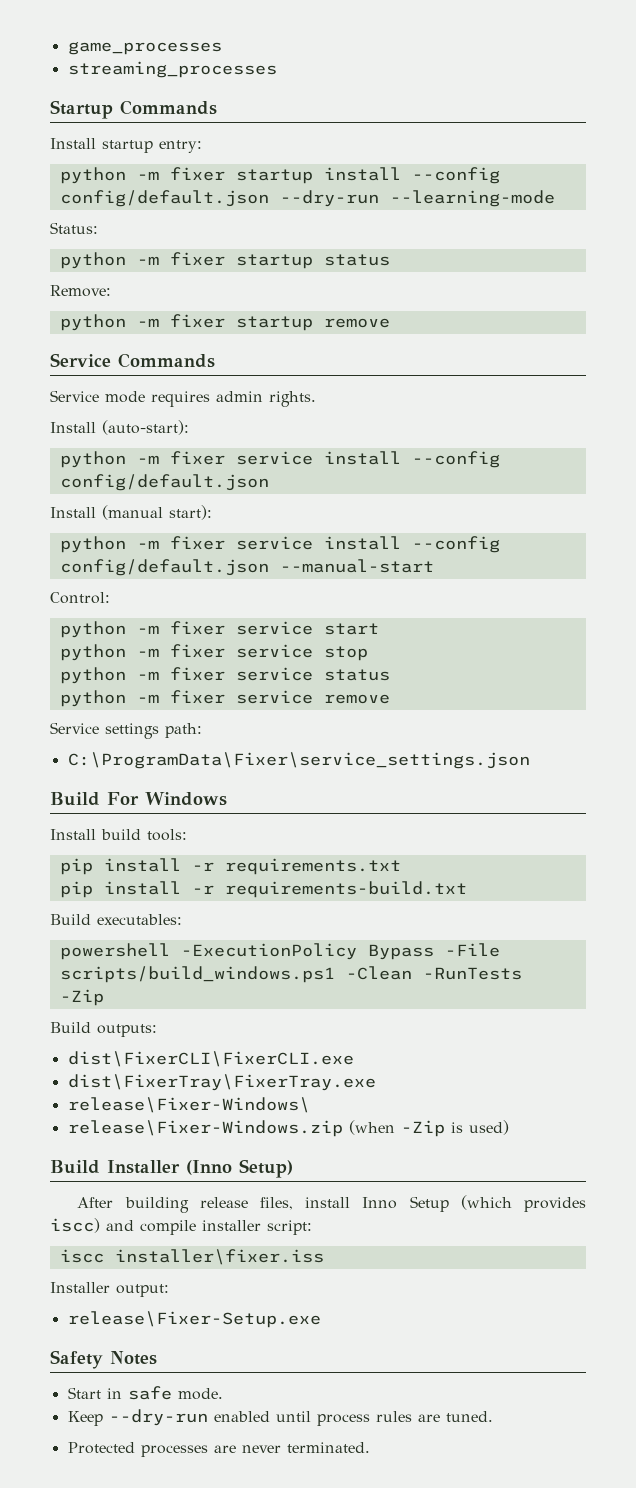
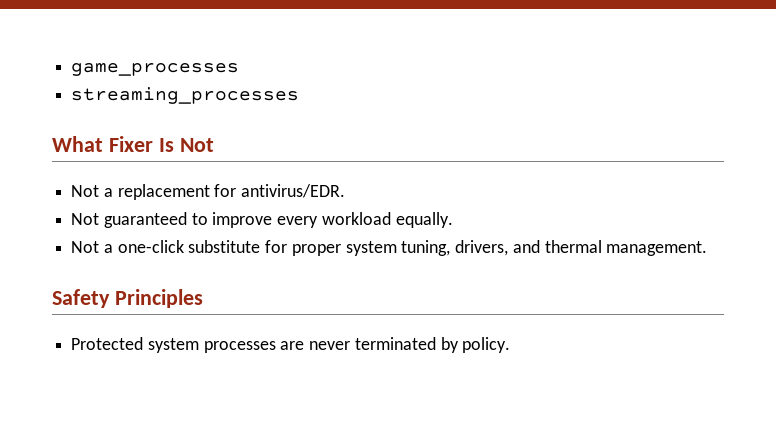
[50,100,217,119] [50,138,202,153] [59,167,500,184] [59,190,555,207] [50,222,98,234] [59,252,390,269] [50,285,111,297] [59,314,390,331] [50,353,215,368] [50,390,316,407] [50,420,189,435] [59,451,500,468] [59,474,269,491] [50,505,212,520] [59,536,500,553] [59,559,434,576] [50,592,110,604] [59,621,379,638] [59,644,368,661] [59,667,390,684] [59,690,390,707] [50,722,202,739] [67,752,530,769] [50,792,227,806] [50,829,187,841] [59,858,401,875] [59,881,467,898] [50,914,182,925] [59,943,500,960] [59,966,522,983] [59,989,104,1006] [50,1022,157,1037] [67,1051,354,1067] [67,1074,376,1091] [67,1097,310,1113] [67,1120,509,1137] [50,1159,293,1178] [77,1195,586,1213] [50,1218,312,1235] [59,1249,324,1265] [50,1282,169,1297] [67,1311,321,1328] [50,1350,157,1369] [67,1386,223,1400] [67,1409,493,1426] Startup Commands // Install startup entry: // python -m fixer startup install --config config/default.json --dry-run --learning-mode // Status: // python -m fixer startup status // Remove: // python -m fixer startup remove // Service Commands // Service mode requires admin rights. // Install (auto-start): // python -m fixer service install --config config/default.json // Install (manual start): // python -m fixer service install --config config/default.json --manual-start // Control: // python -m fixer service start // python -m fixer service stop // python -m fixer service status // python -m fixer service remove // Service settings path: // C:\ProgramData\Fixer\service_settings.json // Build For Windows // Install build tools: // pip install -r requirements.txt // pip install -r requirements-build.txt // Build executables: // powershell -ExecutionPolicy Bypass -File scripts/build_windows.ps1 -Clean -RunTests -Zip // Build outputs: // dist\FixerCLI\FixerCLI.exe // dist\FixerTray\FixerTray.exe // release\Fixer-Windows\ // release\Fixer-Windows.zip (when -Zip is used) // Build Installer (Inno Setup) // After building release files, install Inno Setup (which provides iscc) and compile installer script: // iscc installer\fixer.iss // Installer output: // release\Fixer-Setup.exe // Safety Notes // Start in safe mode. // Keep --dry-run enabled until process rules are tuned. -> [52,136,214,152] [71,184,346,200] [71,212,453,228] [71,240,708,256] [52,289,203,308] What Fixer Is Not // Not a replacement for antivirus/EDR. // Not guaranteed to improve every workload equally. // Not a one-click substitute for proper system tuning, drivers, and thermal management. // Safety Principles
(135, 1448) none -> [147,338,199,353] system
[286,1442,370,1453] terminated. -> [354,337,511,353] terminated by policy.

